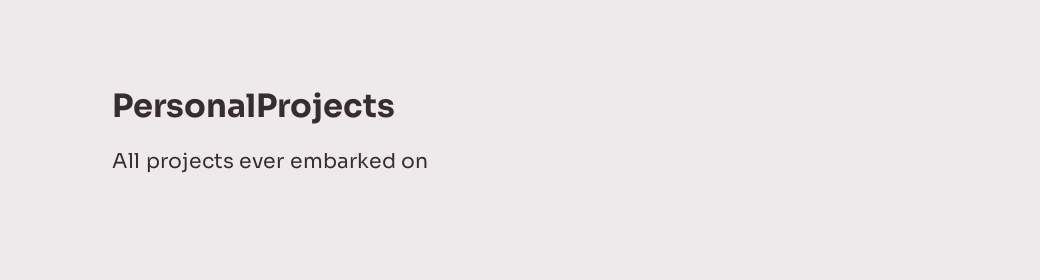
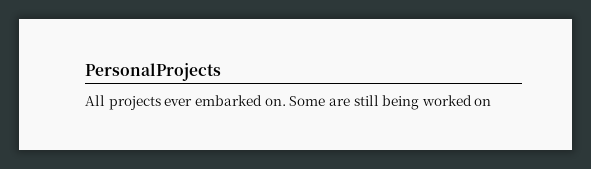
(396, 161) none -> [264,95,472,110] on. Some are still being worked

